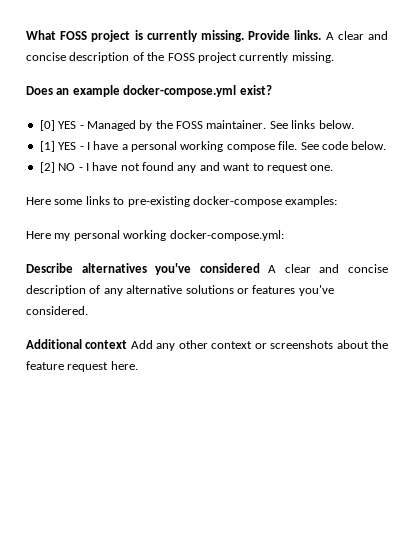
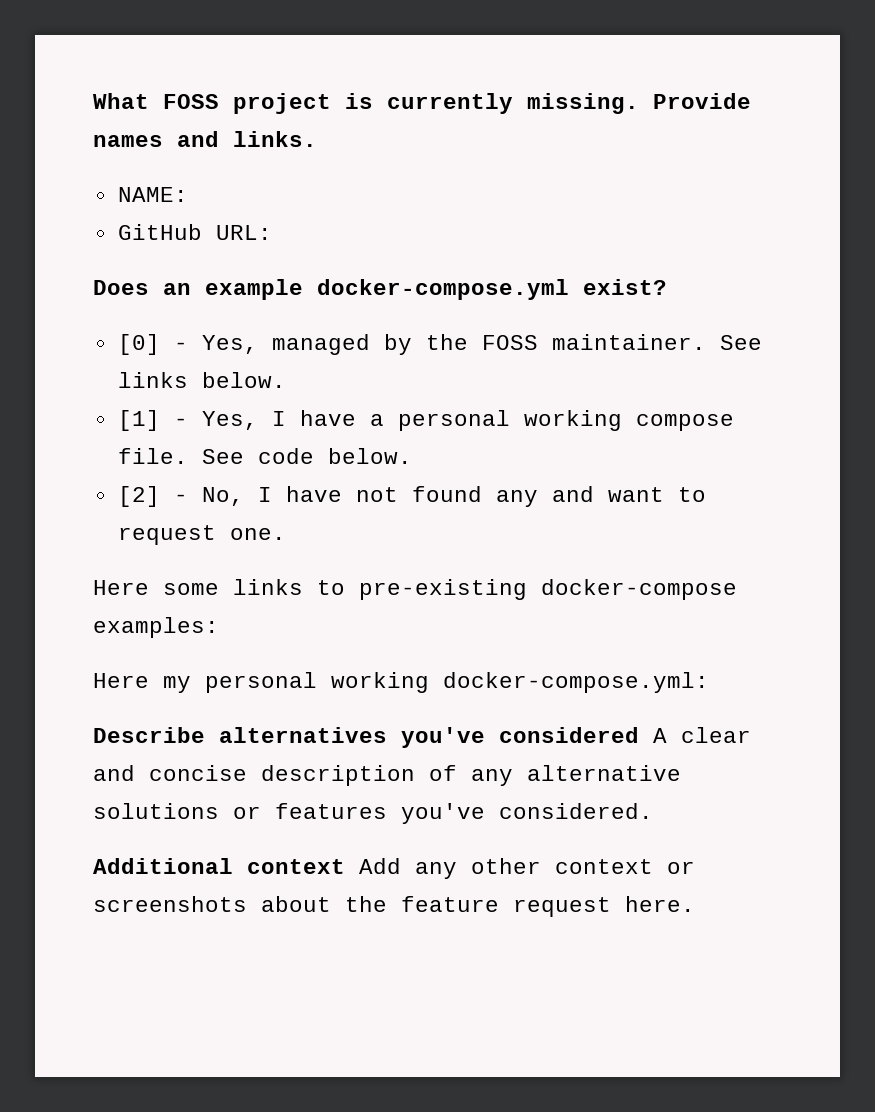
(291, 35) none -> [93,131,219,147] names and
[325,31,388,40] [26,52,334,63] A clear and concise description of the FOSS project currently missing. -> [117,187,188,202] [117,224,272,240] // NAME: // GitHub URL:
[58,120,136,131] YES - Managed -> [173,334,370,355] - Yes, managed
[58,142,84,150] YES - -> [173,411,258,430] - Yes,
[58,163,83,171] NO - -> [173,487,244,506] - No,

